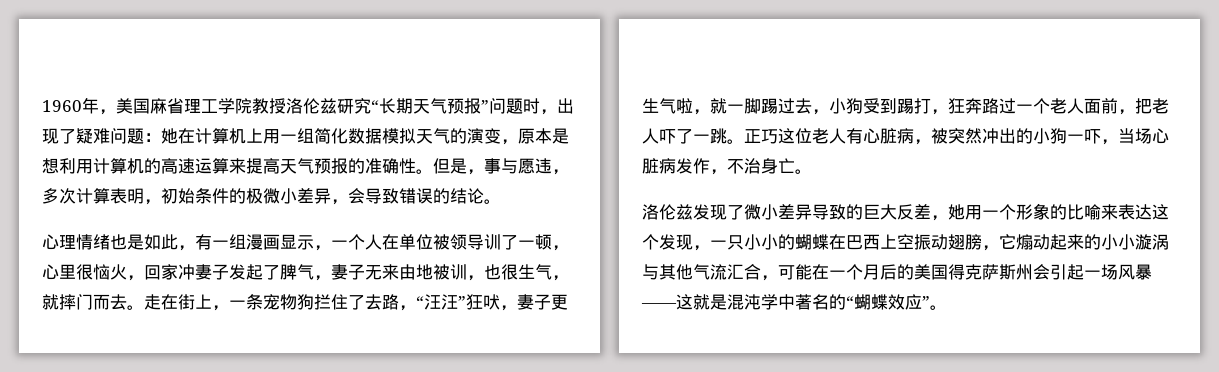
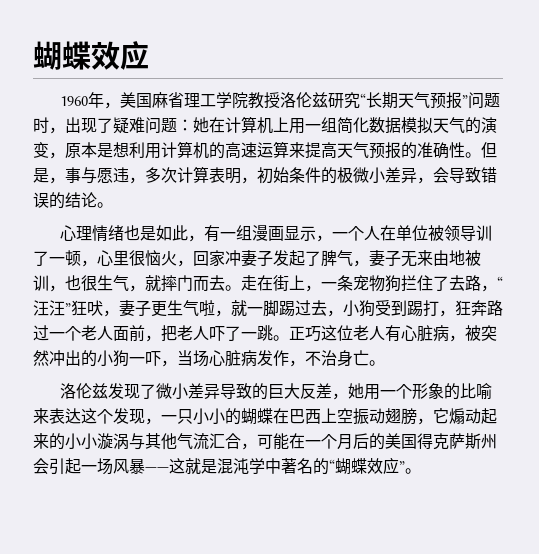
(42, 106) none -> [33,41,149,70] 蝴蝶效应 //

